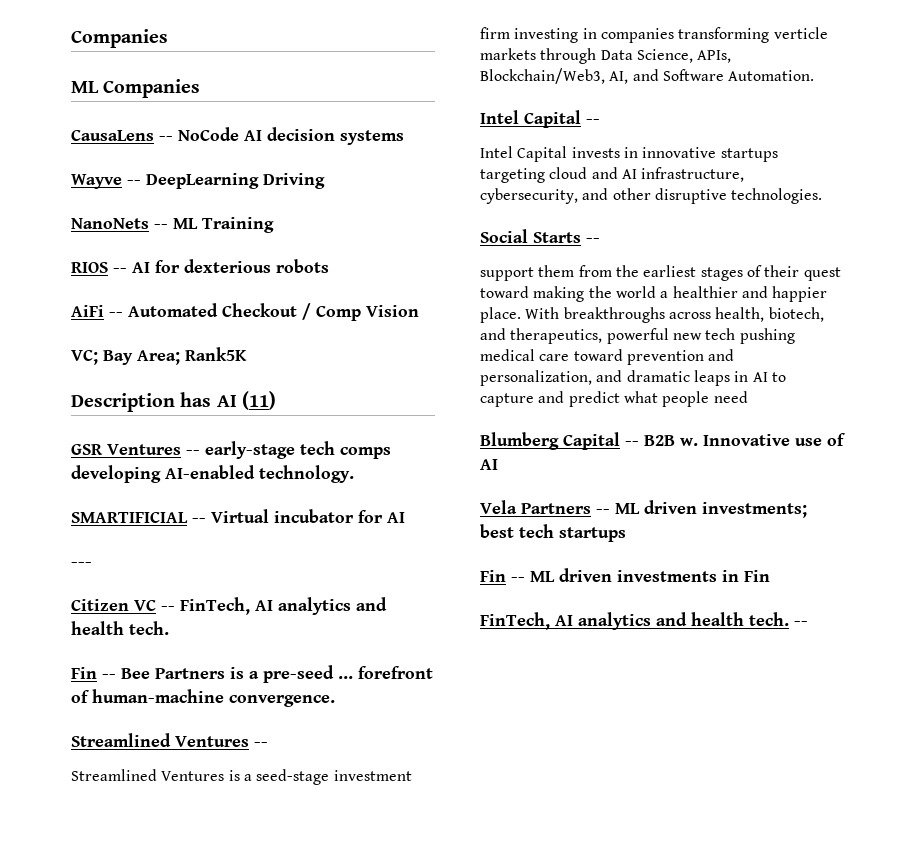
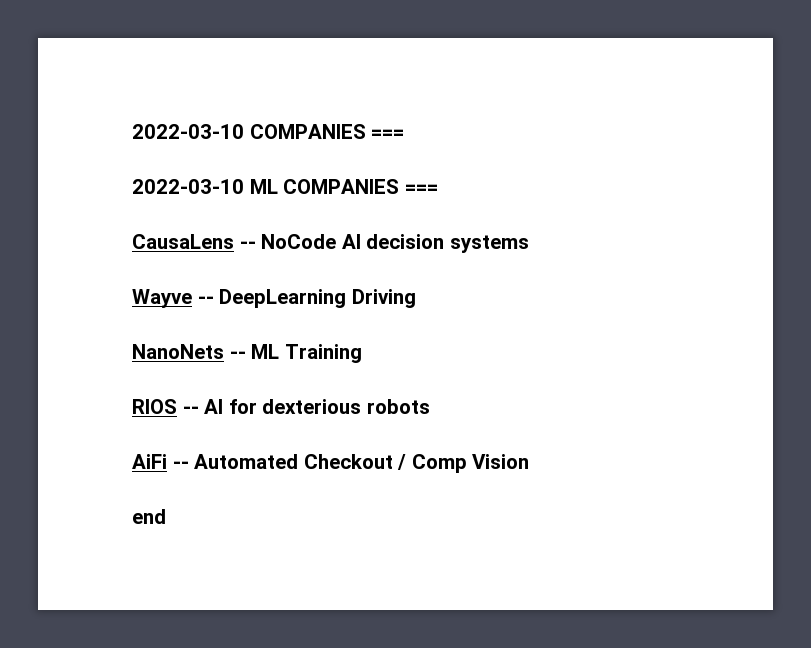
[71,29,168,48] [71,79,201,98] Companies // ML Companies -> [132,124,405,139] [132,179,438,194] 2022-03-10 COMPANIES === // 2022-03-10 ML COMPANIES ===
[71,347,247,365] [71,391,277,412] [71,441,391,459] [71,465,354,483] [71,509,405,523] [71,562,92,567] [71,597,387,615] [71,621,169,635] [71,665,433,683] [71,689,335,707] [71,733,268,747] [71,769,412,785] [480,27,828,43] [480,48,732,64] [480,68,815,84] [480,110,600,128] [480,146,778,162] [480,167,745,183] [480,188,823,204] [480,229,600,243] [480,265,841,281] [480,286,828,302] [480,307,824,323] [480,328,795,344] [480,349,735,365] [480,370,786,386] [480,391,748,407] [480,432,846,450] [480,459,498,470] [480,500,807,518] [480,524,626,542] [480,568,770,582] [480,612,808,630] VC; Bay Area; Rank5K // Description has AI (11) // GSR Ventures -- early-stage tech comps developing AI-enabled technology. // SMARTIFICIAL -- Virtual incubator for AI // --- // Citizen VC -- FinTech, AI analytics and health tech. // Fin -- Bee Partners is a pre-seed ... forefront of human-machine convergence. // Streamlined Ventures -- // Streamlined Ventures is a seed-stage investment firm investing in companies transforming verticle markets through Data Science, APIs, Blockchain/Web3, AI, and Software Automation. // Intel Capital -- // Intel Capital invests in innovative startups targeting cloud and AI infrastructure, cybersecurity, and other disruptive technologies. // Social Starts -- // support them from the earliest stages of their quest toward making the world a healthier and happier place. With breakthroughs across health, biotech, and therapeutics, powerful new tech pushing medical care toward prevention and personalization, and dramatic leaps in AI to capture and predict what people need // Blumberg Capital -- B2B w. Innovative use of AI // Vela Partners -- ML driven investments; best tech startups // Fin -- ML driven investments in Fin // FinTech, AI analytics and health tech. -- -> [132,509,166,524] end

